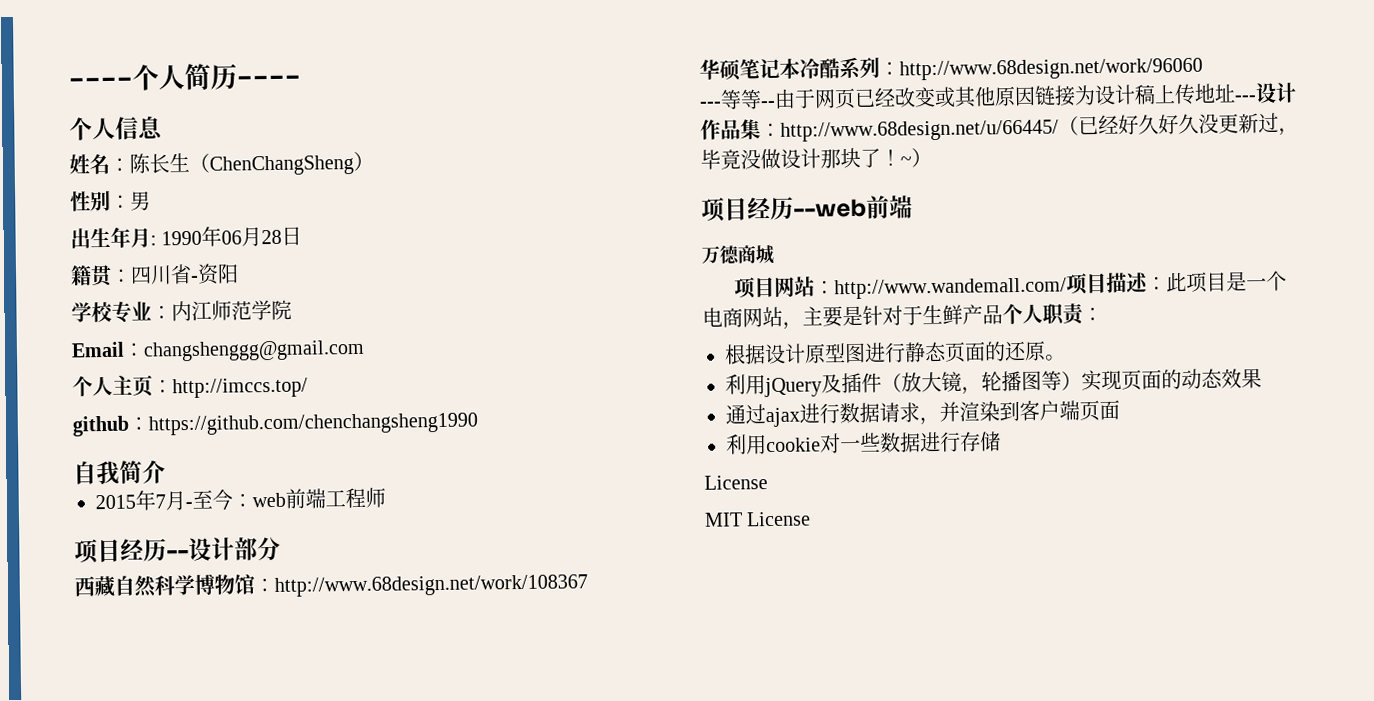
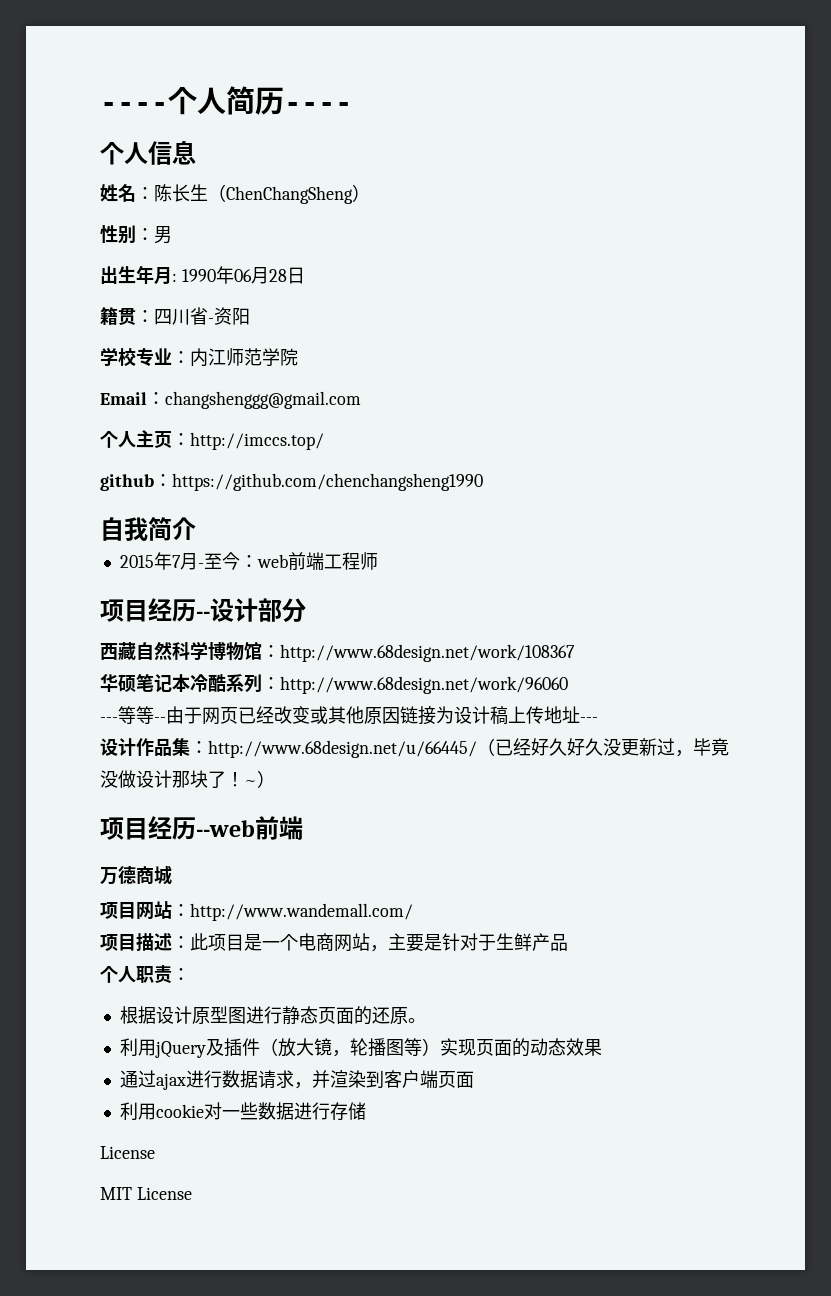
(1257, 98) none -> (598, 719) //
(1068, 288) none -> (413, 912) //
(1003, 314) none -> (568, 942) //

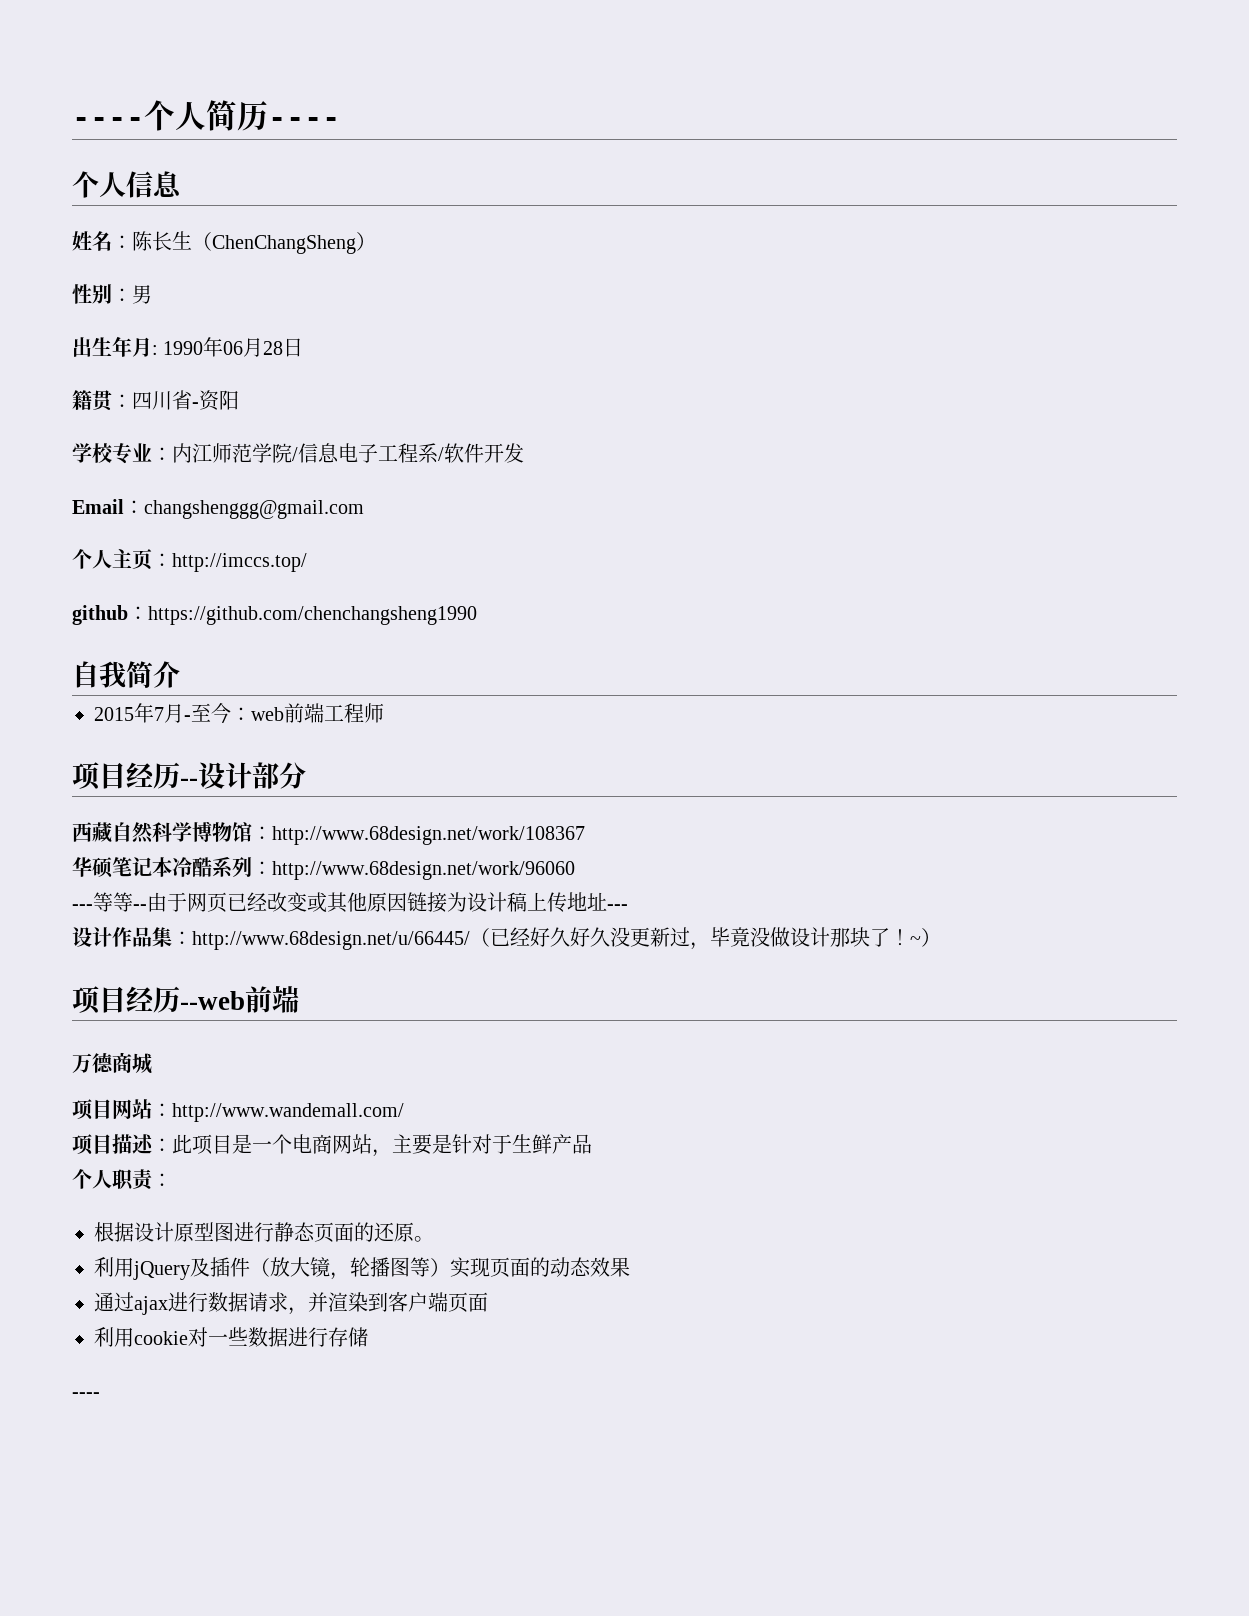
(298, 357) none -> [292,443,524,463] /信息电子工程系/软件开发
[100,1146,155,1159] [100,1187,192,1200] License // MIT License -> [72,1392,100,1398] ----

